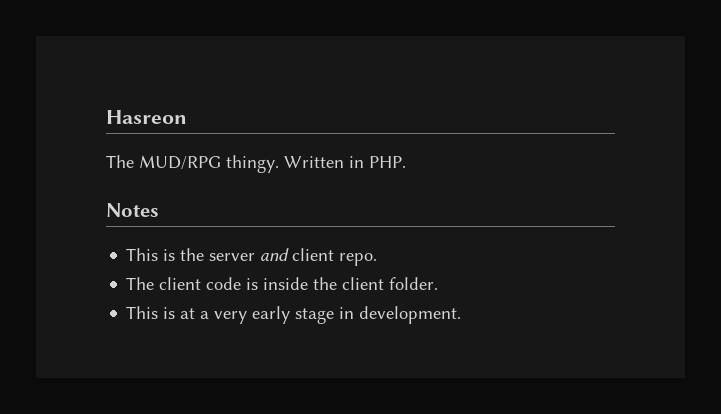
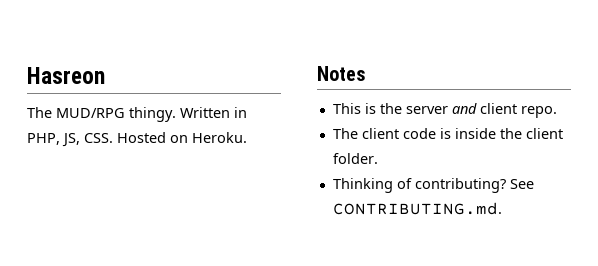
[369,156,406,168] PHP. -> [27,132,247,147] PHP, JS, CSS. Hosted on Heroku.
[126,306,462,324] This is at a very early stage in development. -> [332,178,534,193] [332,202,502,215] Thinking of contributing? See CONTRIBUTING.md.

